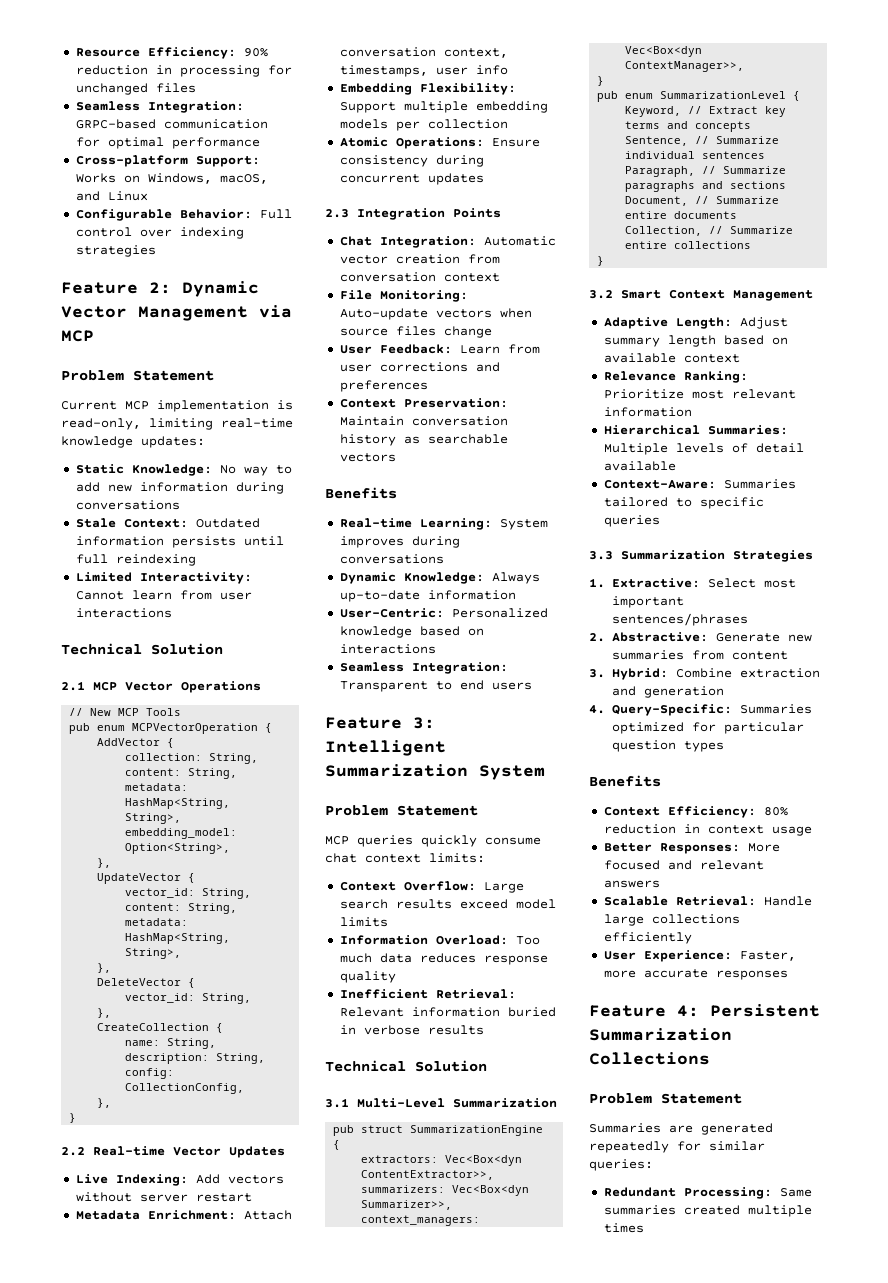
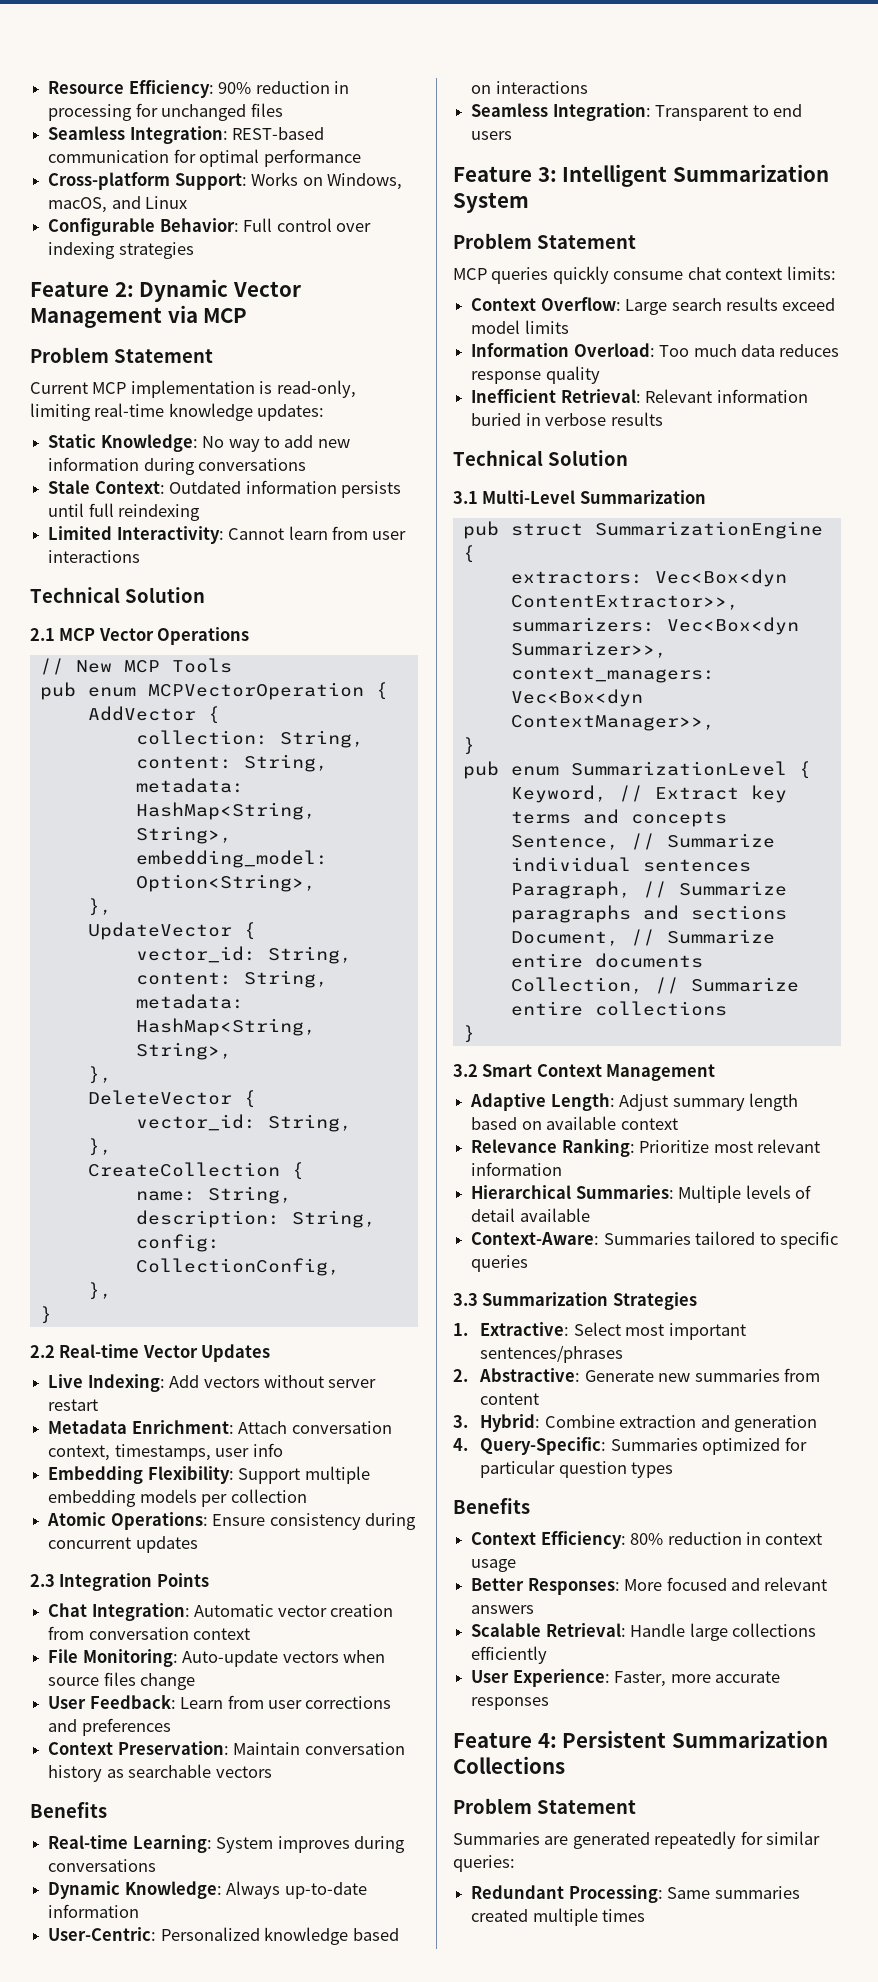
[75,119,156,129] GRPC-based -> [232,127,325,140] REST-based

